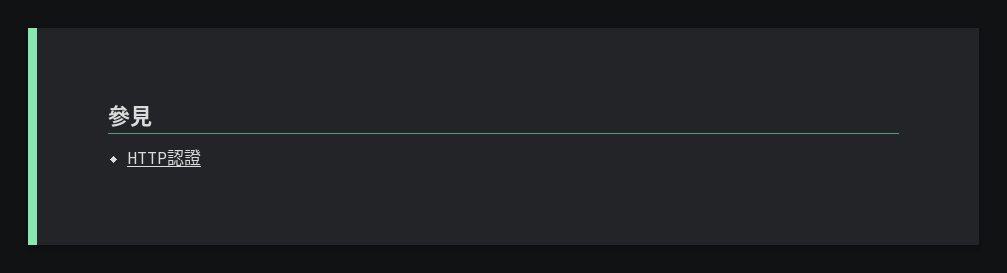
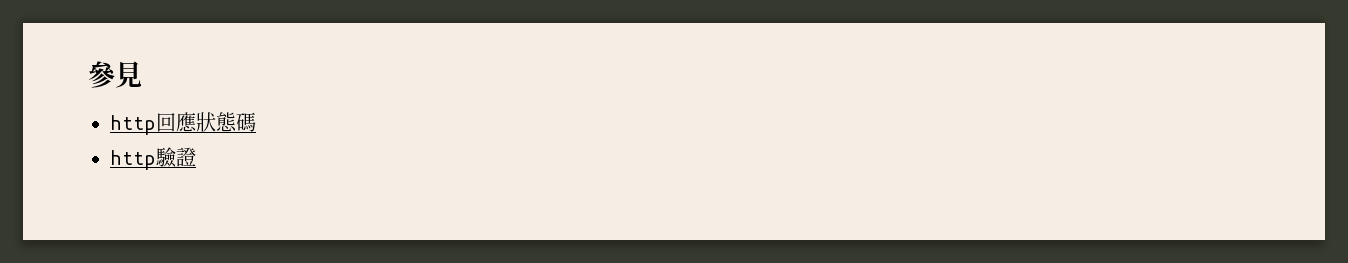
[126,149,184,166] HTTP認 -> [110,112,256,135] [110,147,177,170] http回應狀態碼 // http驗

